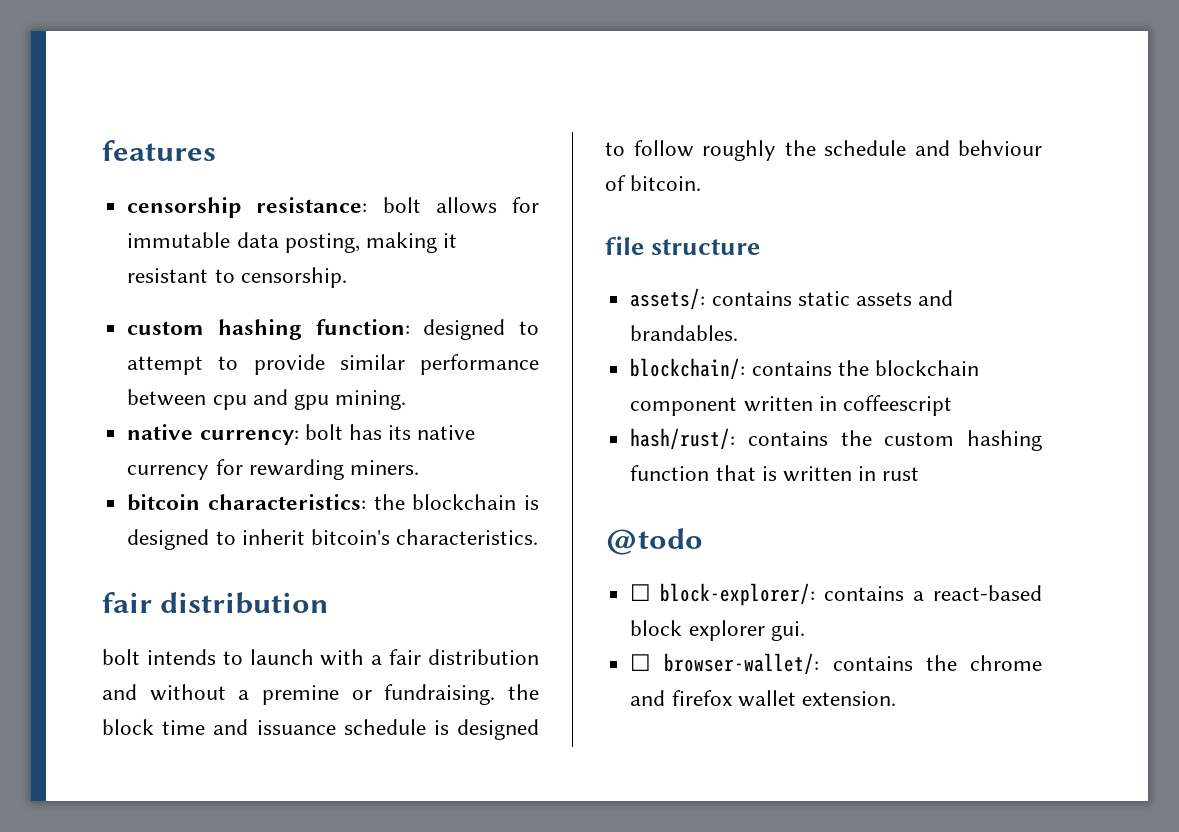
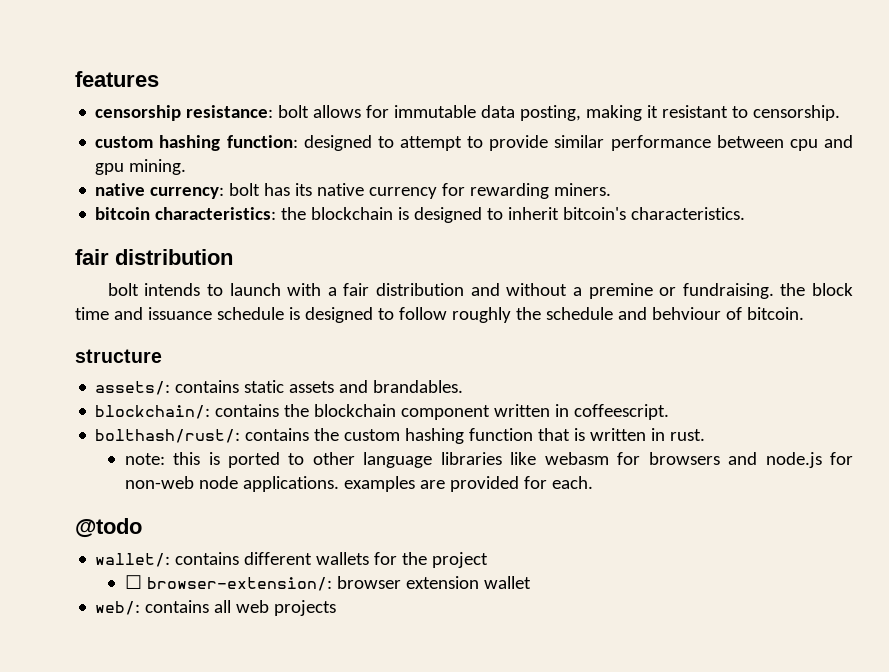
[605,236,644,255] file -> (804, 313) none
[842,395,952,416] [630,428,736,450] coffeescript // hash/rust/: -> [574,404,670,420] [95,429,241,443] coffeescript. // bolthash/rust/:
[882,467,920,481] [605,528,703,555] [630,583,1042,606] [630,620,805,641] [630,653,1042,675] [630,690,896,707] rust // @todo // ☐ block-explorer/: contains a react-based block explorer gui. // ☐ browser-wallet/: contains the chrome and firefox wallet extension. -> [670,429,706,441] [124,452,853,468] [124,476,593,492] [75,518,142,538] [95,552,489,568] [124,575,531,591] [95,600,337,616] rust. // note: this is ported to other language libraries like webasm for browsers and node.js for non-web node applications. examples are provided for each. // @todo // wallet/: contains different wallets for the project // ☐ browser-extension/: browser extension wallet // web/: contains all web projects

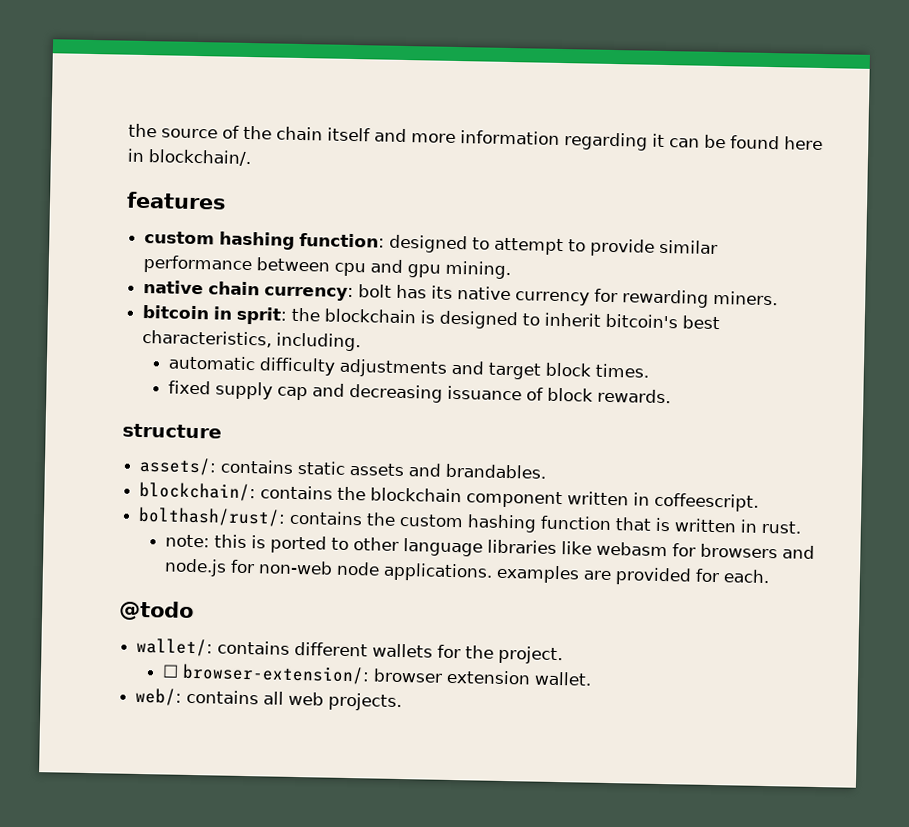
[75,71,159,87] [95,105,841,121] features // censorship resistance: bolt allows for immutable data posting, making it resistant to censorship. -> [128,123,823,151] [127,148,252,167] [126,191,227,210] the source of the chain itself and more information regarding it can be found here in blockchain/. // features
(146, 189) none -> [208,281,261,296] chain
[155,207,277,220] characteristics: -> [213,306,288,325] in sprit:
[631,207,746,220] [75,249,233,265] [107,283,853,299] [75,307,804,323] characteristics. // fair distribution // bolt intends to launch with a fair distribution and without a premine or fundraising. the block time and issuance schedule is designed to follow roughly the schedule and behviour of bitcoin. -> [682,315,721,330] [142,329,362,352] [168,355,650,380] [168,380,672,404] best characteristics, including. // automatic difficulty adjustments and target block times. // fixed supply cap and decreasing issuance of block rewards.
[432,552,489,568] project -> [498,645,564,665] project.
[483,576,531,589] wallet -> [534,671,593,686] wallet.
[274,600,337,616] projects -> [328,692,403,712] projects.

